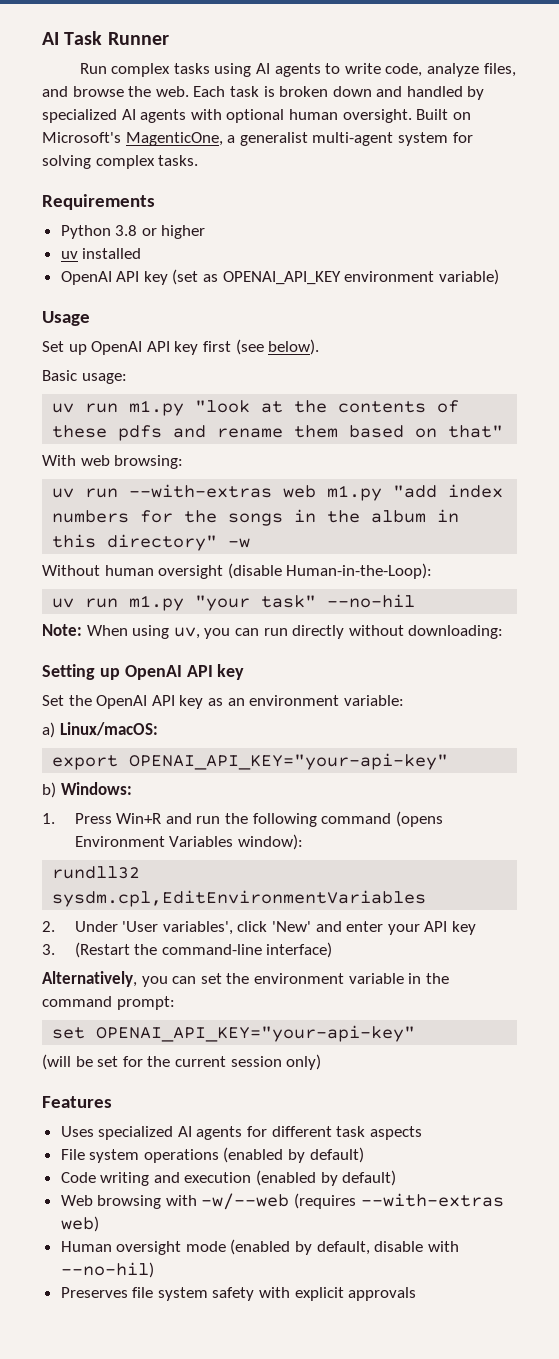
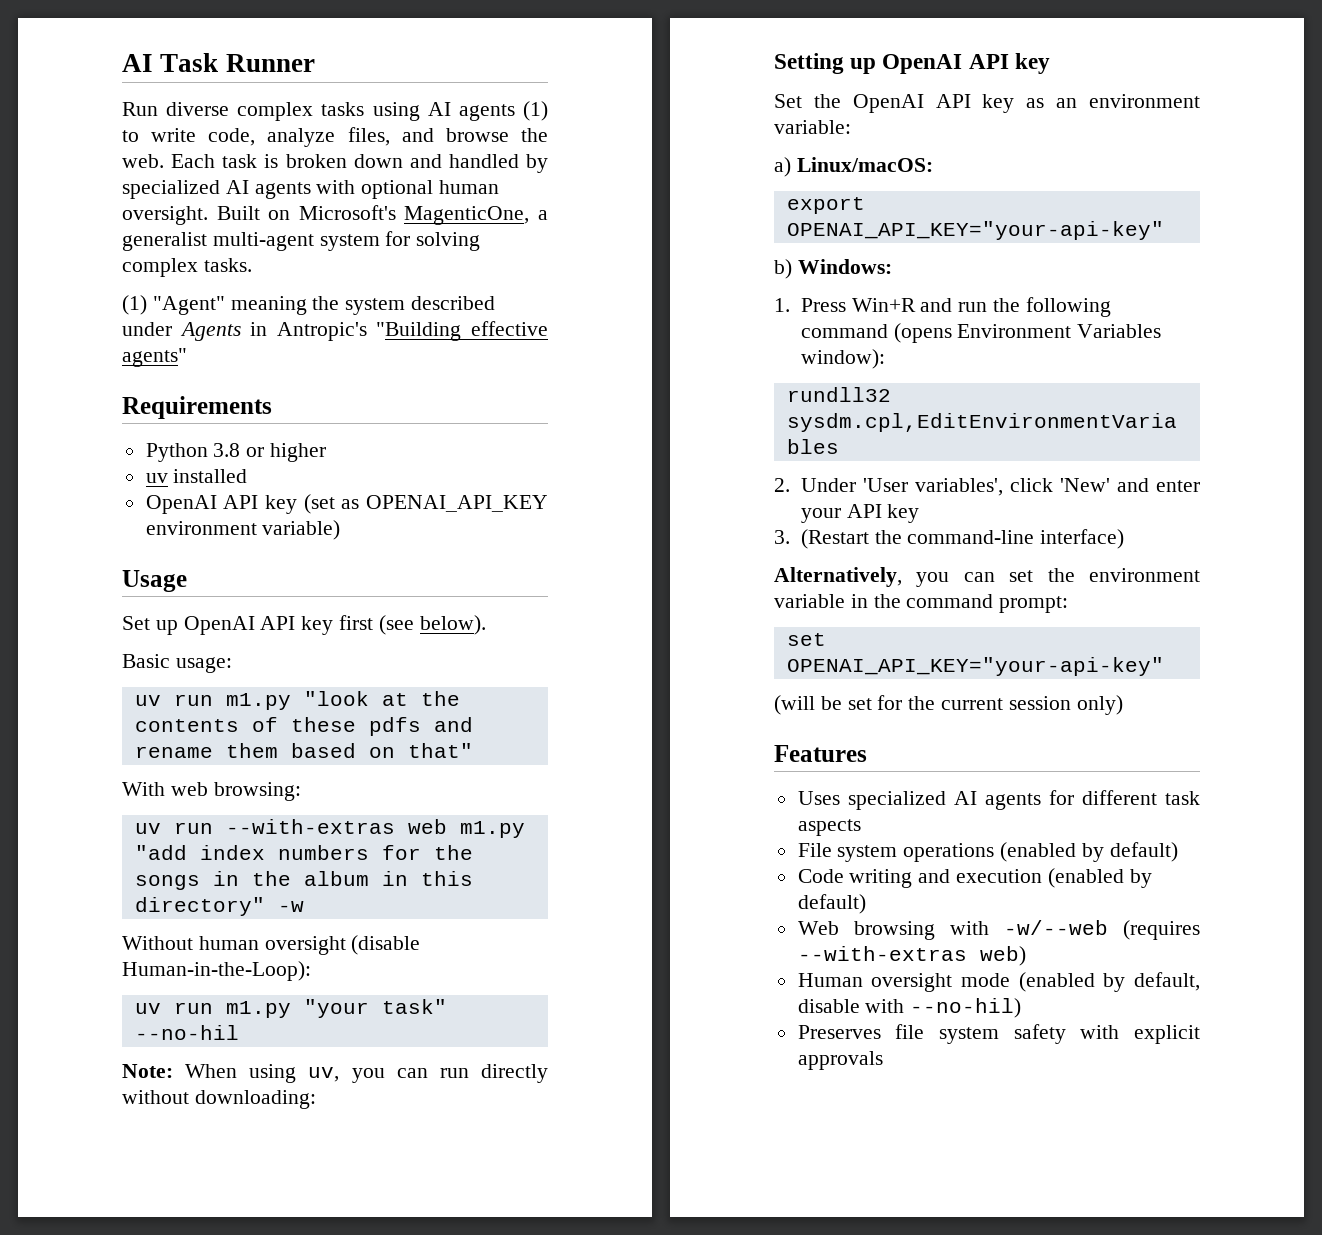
(107, 68) none -> [166,102,230,116] diverse
(321, 70) none -> [523,101,548,121] (1)
(199, 160) none -> [122,295,496,315] [122,321,548,341] [122,348,187,367] // (1) "Agent" meaning the system described under Agents in Antropic's "Building effective agents"

